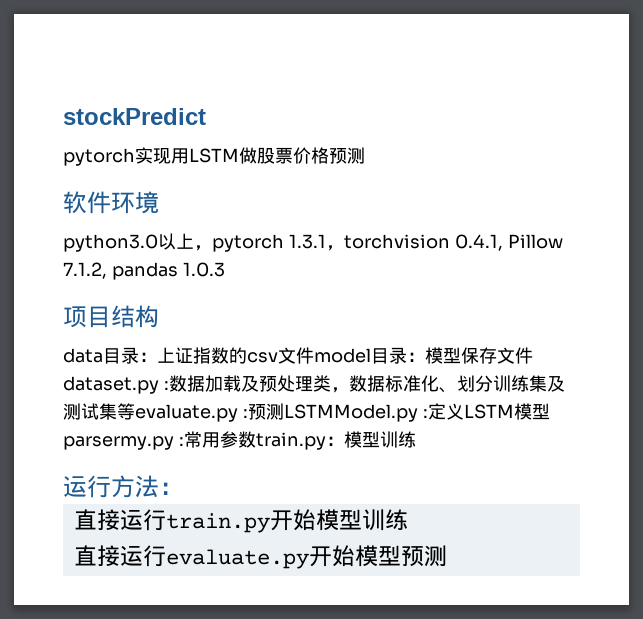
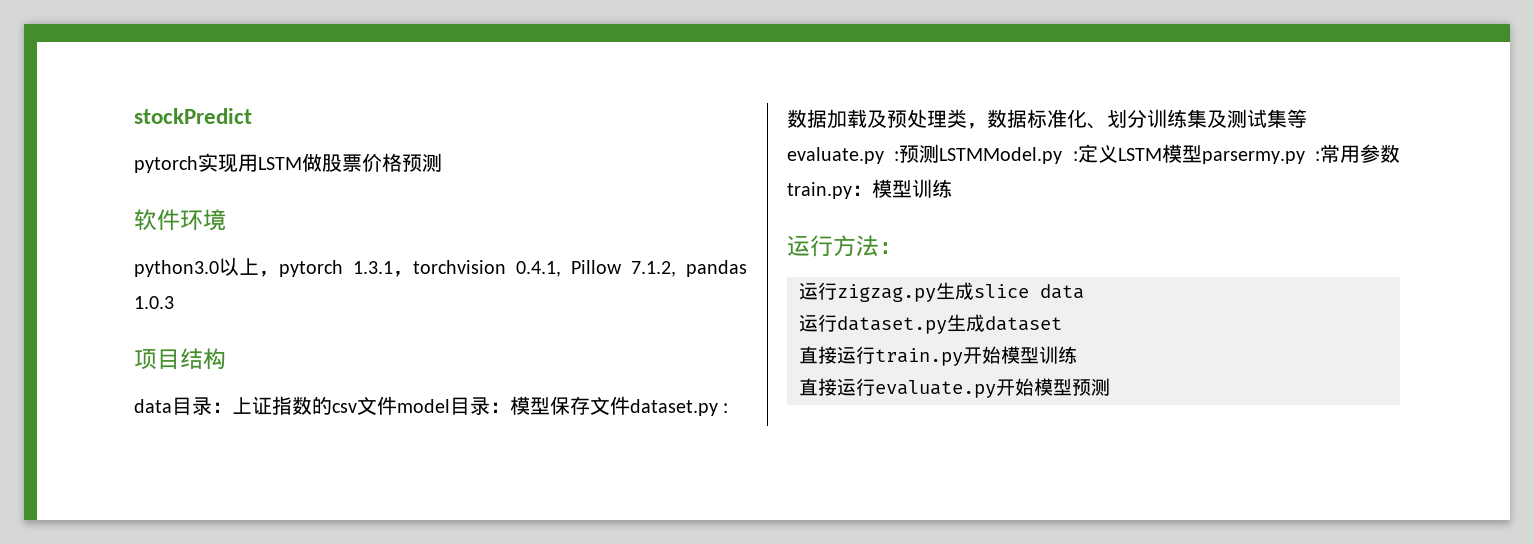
(183, 488) none -> [799,282,1084,302] [799,314,1062,334] // 运行zigzag.py生成slice data // 运行dataset.py生成dataset

